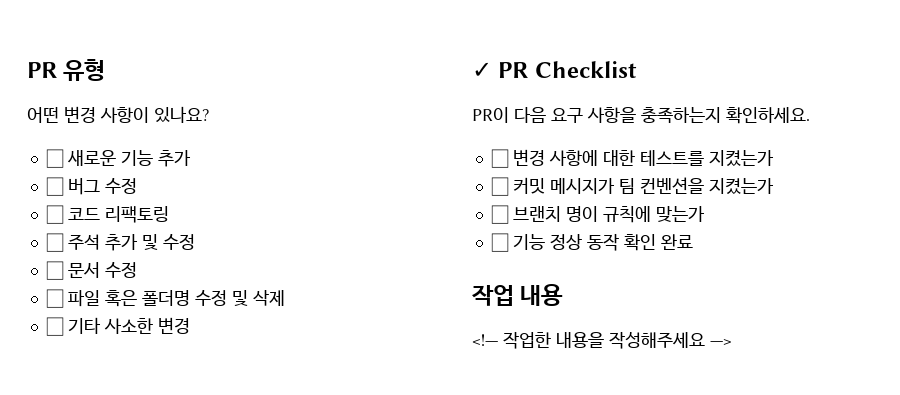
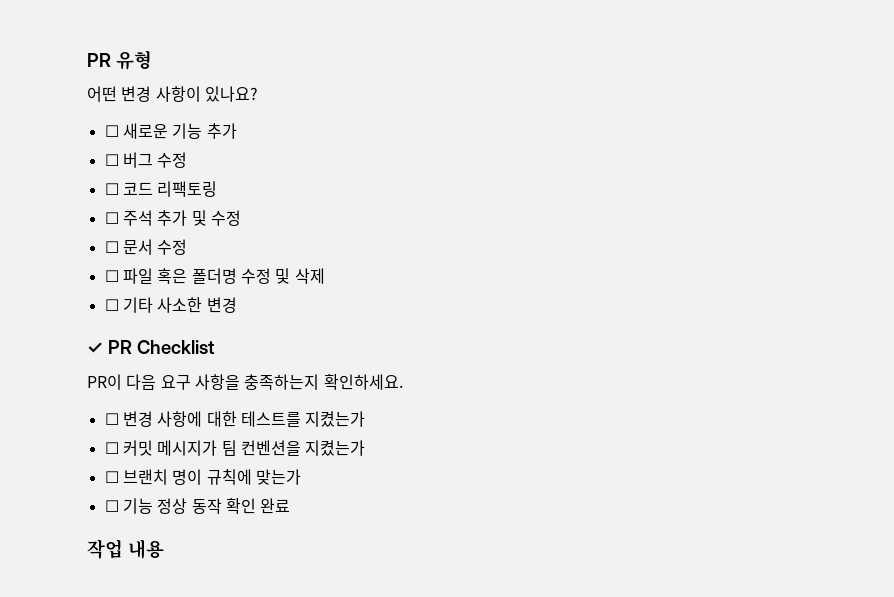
[472,331,732,349] // <!— 작업한 내용을 작성해주세요 —> -> (164, 549) none

